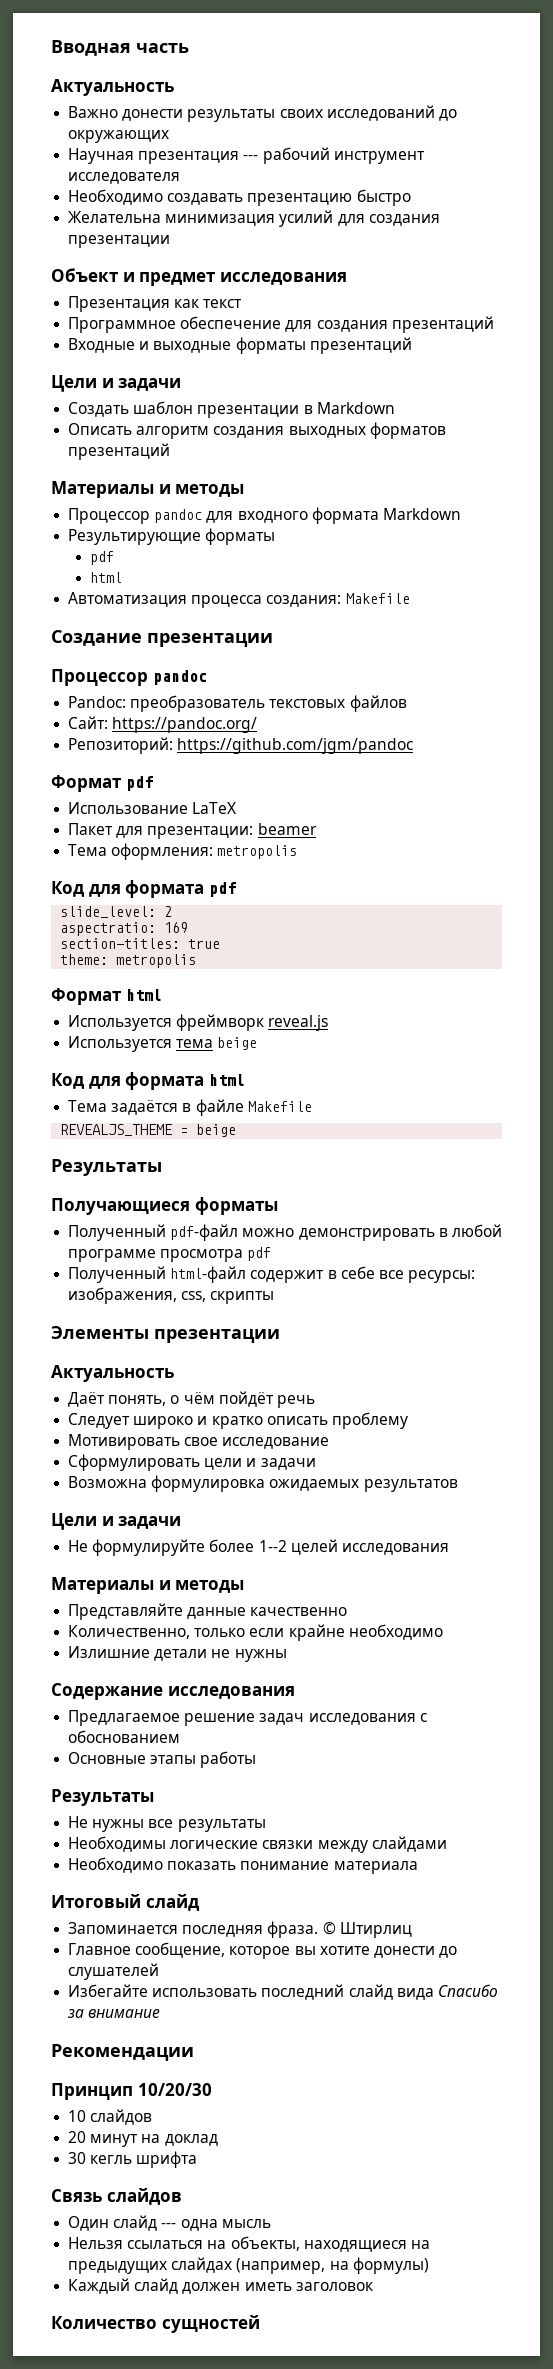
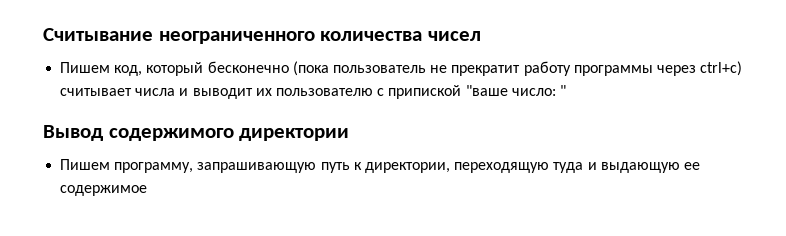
[51,40,189,56] [51,79,174,96] [68,105,457,122] [68,130,170,143] [68,147,425,164] [68,172,181,184] [68,189,411,206] [68,210,440,227] [68,235,171,248] [51,268,347,286] [68,296,243,312] [68,316,494,333] [68,337,412,354] [51,375,182,392] [68,401,395,418] [68,422,446,439] [68,443,171,460] [51,481,245,498] [68,507,461,524] [68,528,276,545] [90,551,115,565] [90,572,123,583] [68,592,410,608] [51,630,273,647] [51,669,207,686] [68,695,407,712] [68,716,258,733] [68,737,414,754] [51,775,153,792] [68,802,238,814] [68,823,317,839] [68,843,298,860] [51,880,236,898] [60,906,173,918] [60,922,189,936] [60,938,221,949] [60,954,197,968] [51,988,162,1005] [68,1014,329,1031] [68,1036,258,1052] [51,1072,245,1090] [68,1099,312,1116] [60,1124,237,1137] [51,1159,162,1176] [51,1197,278,1215] [68,1224,502,1241] [68,1247,272,1262] [68,1266,476,1283] [68,1287,275,1304] [51,1326,280,1343] [51,1365,174,1382] [68,1391,315,1408] [68,1412,408,1429] [68,1434,330,1450] [68,1454,316,1471] [68,1475,458,1492] [51,1513,182,1530] [68,1539,449,1556] [51,1577,245,1594] [68,1603,348,1620] [68,1624,443,1641] [68,1646,287,1662] [51,1683,295,1700] [68,1710,427,1726] [68,1730,181,1743] [68,1751,257,1768] [51,1789,154,1806] [68,1816,266,1832] [68,1836,447,1853] [68,1857,418,1874] [51,1894,200,1911] [68,1921,412,1938] [68,1942,458,1959] [68,1963,160,1980] [68,1984,498,2000] [67,2009,161,2018] [51,2044,194,2061] [51,2083,212,2100] [68,2109,153,2125] [68,2131,218,2147] [68,2151,198,2168] [51,2188,182,2205] [68,2215,271,2231] [68,2236,430,2252] [68,2257,429,2274] [68,2278,374,2294] [51,2315,260,2333] Вводная часть // Актуальность // Важно донести результаты своих исследований до окружающих // Научная презентация --- рабочий инструмент исследователя // Необходимо создавать презентацию быстро // Желательна минимизация усилий для создания презентации // Объект и предмет исследования // Презентация как текст // Программное обеспечение для создания презентаций // Входные и выходные форматы презентаций // Цели и задачи // Создать шаблон презентации в Markdown // Описать алгоритм создания выходных форматов презентаций // Материалы и методы // Процессор pandoc для входного формата Markdown // Результирующие форматы // pdf // html // Автоматизация процесса создания: Makefile // Создание презентации // Процессор pandoc // Pandoc: преобразователь текстовых файлов // Сайт: https://pandoc.org/ // Репозиторий: https://github.com/jgm/pandoc // Формат pdf // Использование LaTeX // Пакет для презентации: beamer // Тема оформления: metropolis // Код для формата pdf // slide_level: 2 // aspectratio: 169 // section-titles: true // theme: metropolis // Формат html // Используется фреймворк reveal.js // Используется тема beige // Код для формата html // Тема задаётся в файле Makefile // REVEALJS_THEME = beige // Результаты // Получающиеся форматы // Полученный pdf-файл можно демонстрировать в любой программе просмотра pdf // Полученный html-файл содержит в себе все ресурсы: изображения, css, скрипты // Элементы презентации // Актуальность // Даёт понять, о чём пойдёт речь // Следует широко и кратко описать проблему // Мотивировать свое исследование // Сформулировать цели и задачи // Возможна формулировка ожидаемых результатов // Цели и задачи // Не формулируйте более 1--2 целей исследования // Материалы и методы // Представляйте данные качественно // Количественно, только если крайне необходимо // Излишние детали не нужны // Содержание исследования // Предлагаемое решение задач исследования с обоснованием // Основные этапы работы // Результаты // Не нужны все результаты // Необходимы логические связки между слайдами // Необходимо показать понимание материала // Итоговый слайд // Запоминается последняя фраза. © Штирлиц // Главное сообщение, которое вы хотите донести до слушателей // Избегайте использовать последний слайд вида Спасибо за внимание // Рекомендации // Принцип 10/20/30 // 10 слайдов // 20 минут на доклад // 30 кегль шрифта // Связь слайдов // Один слайд --- одна мысль // Нельзя ссылаться на объекты, находящиеся на предыдущих слайдах (например, на формулы) // Каждый слайд должен иметь заголовок // Количество сущностей -> [43,28,482,44] [60,61,743,76] [60,85,566,99] [43,125,350,141] [60,159,700,173] [60,185,148,196] Считывание неограниченного количества чисел // Пишем код, который бесконечно (пока пользователь не прекратит работу программы через ctrl+c) считывает числа и выводит их пользователю с припиской "ваше число: " // Вывод содержимого директории // Пишем программу, запрашивающую путь к директории, переходящую туда и выдающую ее содержимое

